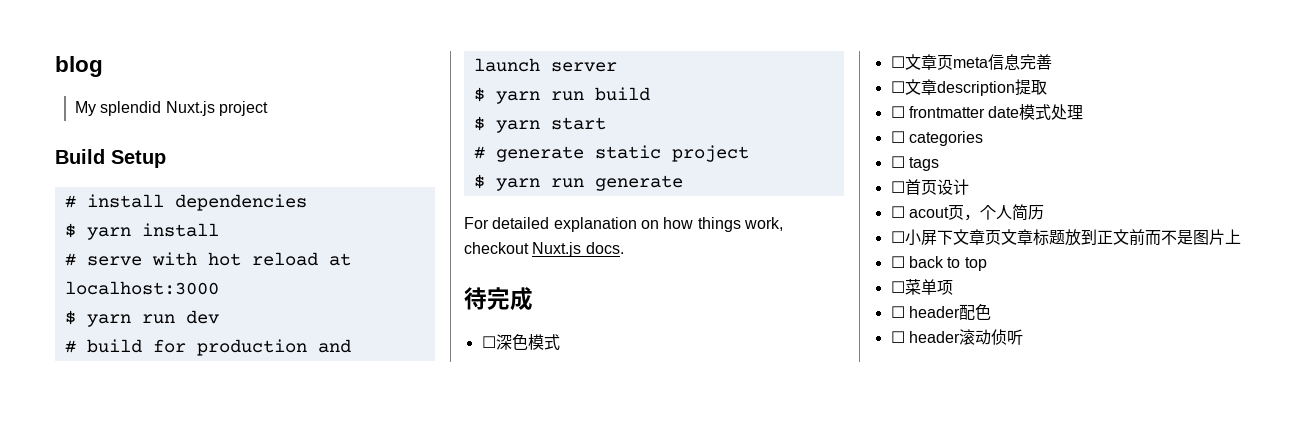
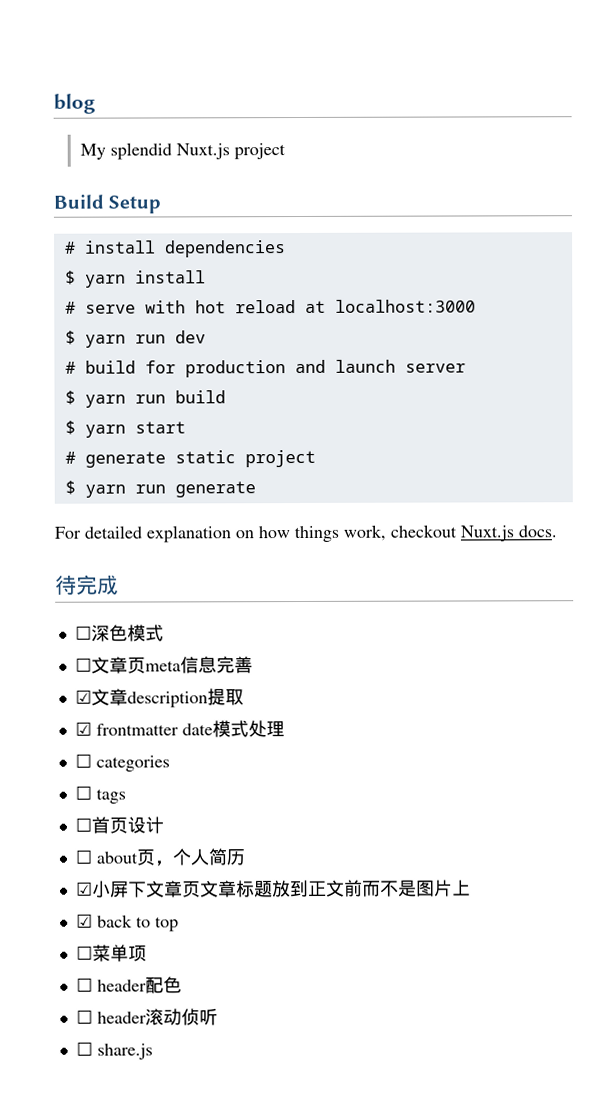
[890,81,905,93] ☐ -> [74,689,92,704] ☑
[890,106,905,118] ☐ -> [74,721,92,736] ☑
[908,207,949,218] acout -> [95,851,138,864] about
[890,231,905,243] ☐ -> [75,881,93,896] ☑
[890,256,905,268] ☐ -> [75,913,93,928] ☑
(1023, 337) none -> [75,1041,153,1060] // ☐ share.js

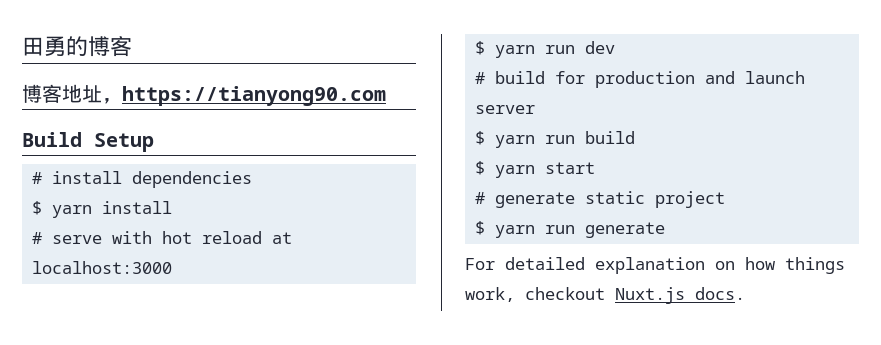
[53,93,96,114] [79,142,286,160] blog // My splendid Nuxt.js project -> [22,36,132,57] [22,84,386,106] 田勇的博客 // 博客地址，https://tianyong90.com
[55,574,119,595] [74,624,164,642] [74,656,253,674] [74,688,244,708] [74,720,285,738] [74,753,170,772] [74,785,126,804] [74,816,164,834] [74,848,245,867] [75,879,471,898] [75,913,179,932] [75,944,147,962] [75,976,182,994] [75,1008,218,1026] [75,1041,153,1060] // 待完成 // ☐深色模式 // ☐文章页meta信息完善 // ☑文章description提取 // ☑ frontmatter date模式处理 // ☐ categories // ☐ tags // ☐首页设计 // ☐ about页，个人简历 // ☑小屏下文章页文章标题放到正文前而不是图片上 // ☑ back to top // ☐菜单项 // ☐ header配色 // ☐ header滚动侦听 // ☐ share.js -> (745, 293) none

